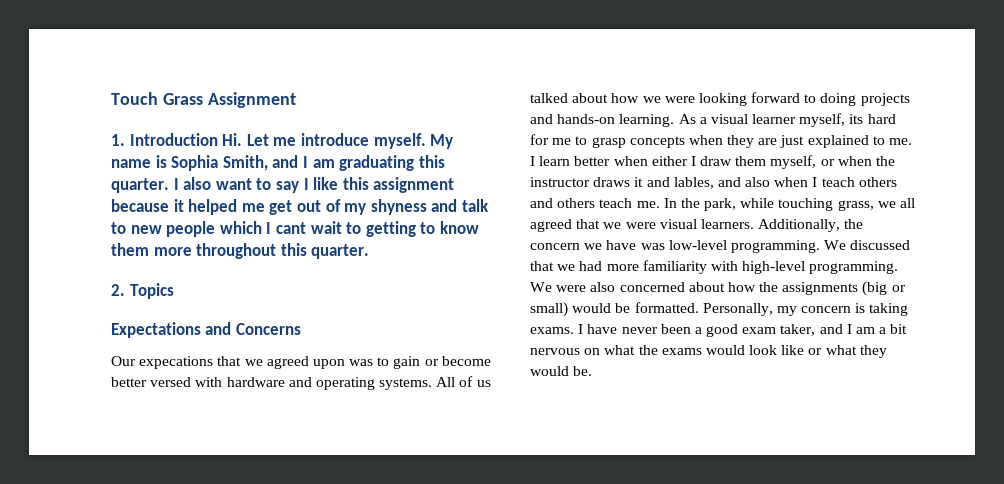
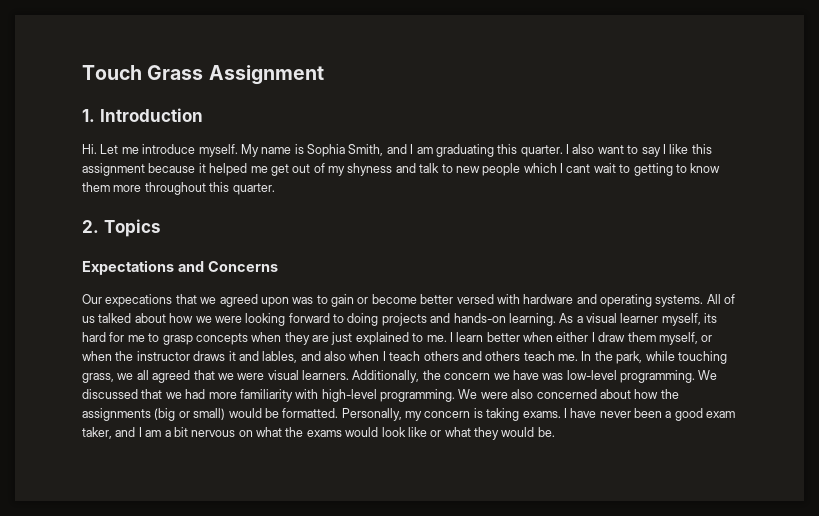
(218, 139) none -> (203, 115) //

